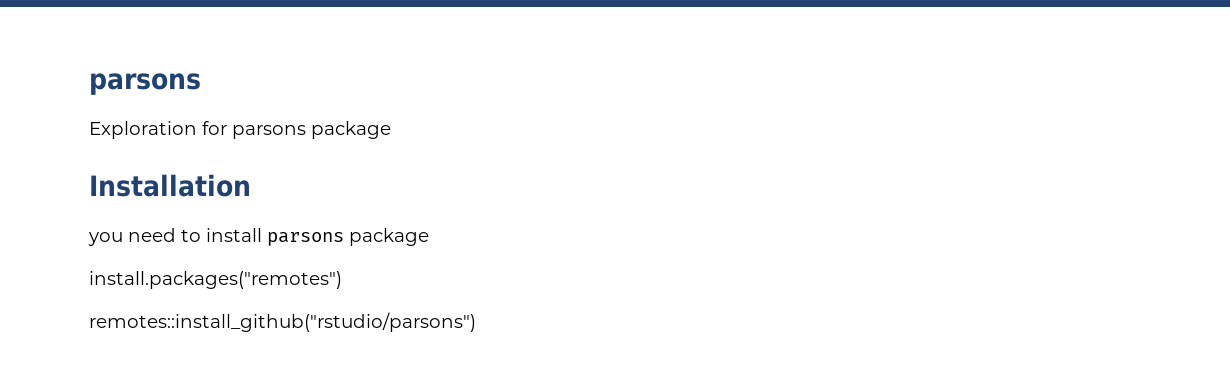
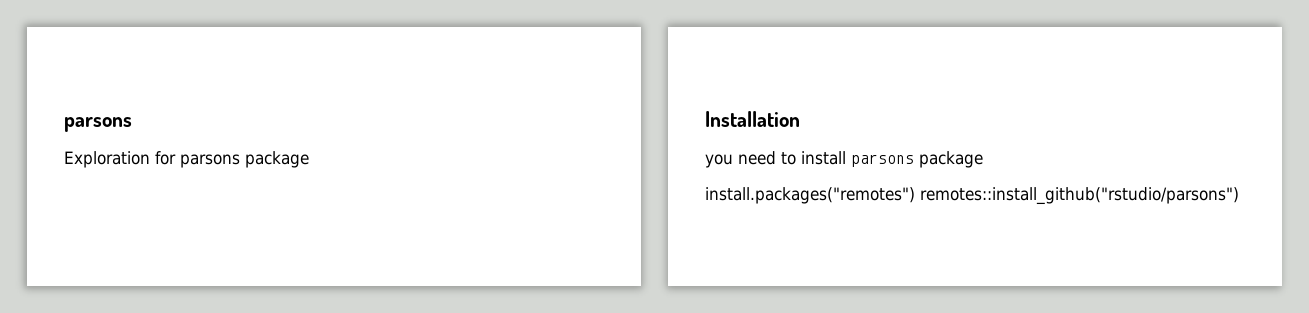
(342, 280) // -> (915, 195) none

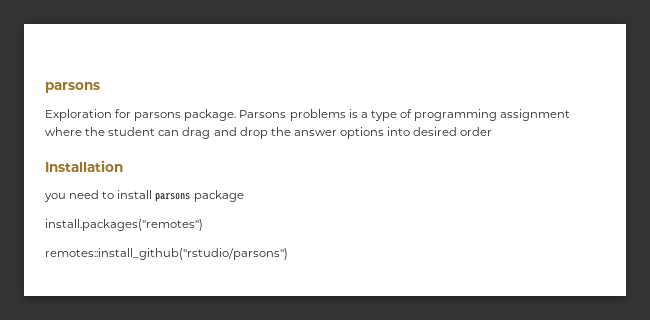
[245,151,309,168] package -> [184,109,571,121] [45,127,493,139] package. Parsons problems is a type of programming assignment where the student can drag and drop the answer options into desired order
(915, 195) none -> (203, 225) //

